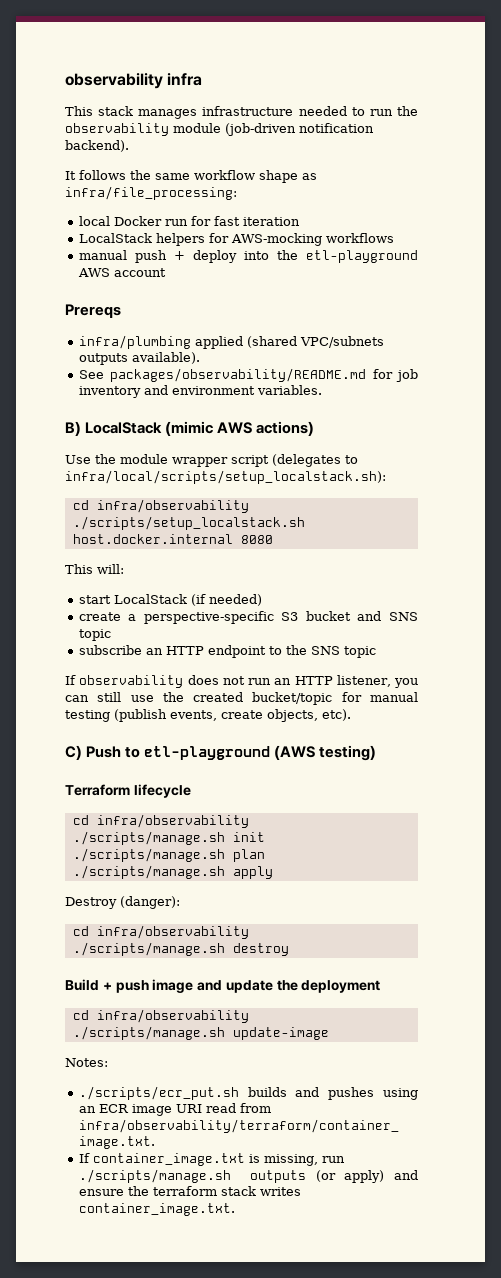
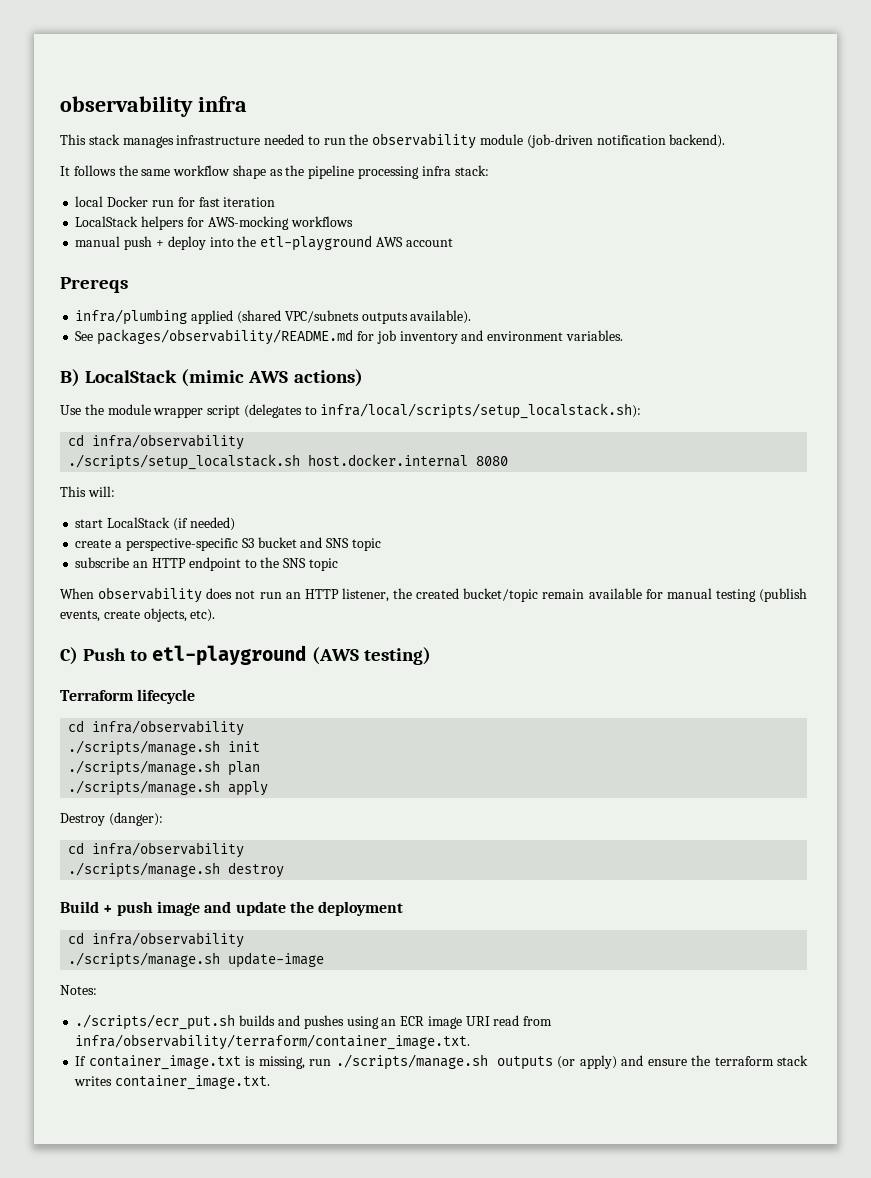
[65,186,237,200] infra/file_processing: -> [285,165,489,179] the pipeline processing infra stack:
[65,675,76,685] If -> [60,588,94,599] When
[394,678,418,688] [65,692,154,702] you can still use -> (389, 595) none
(333, 698) none -> [542,588,642,599] remain available

